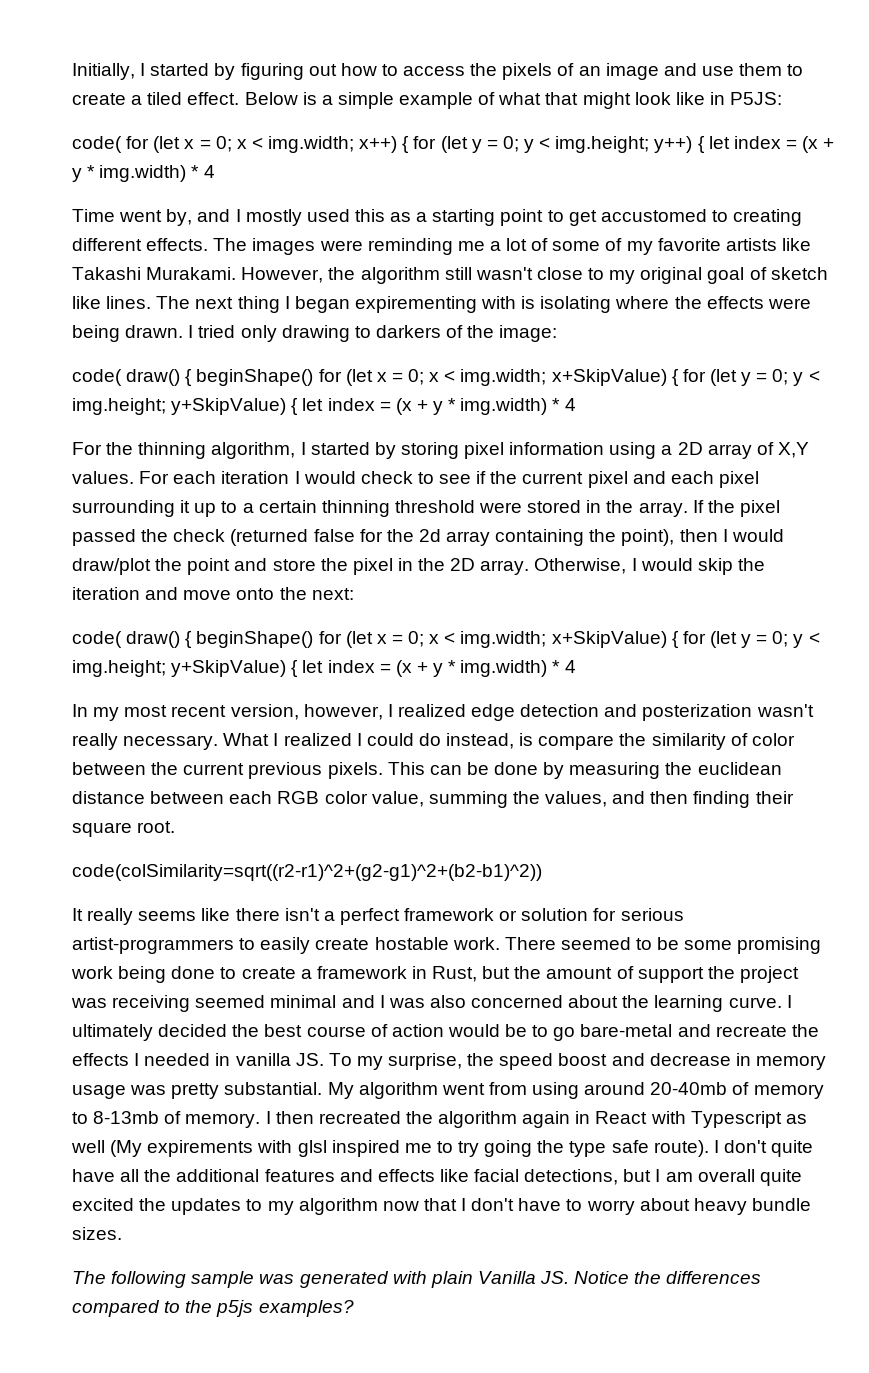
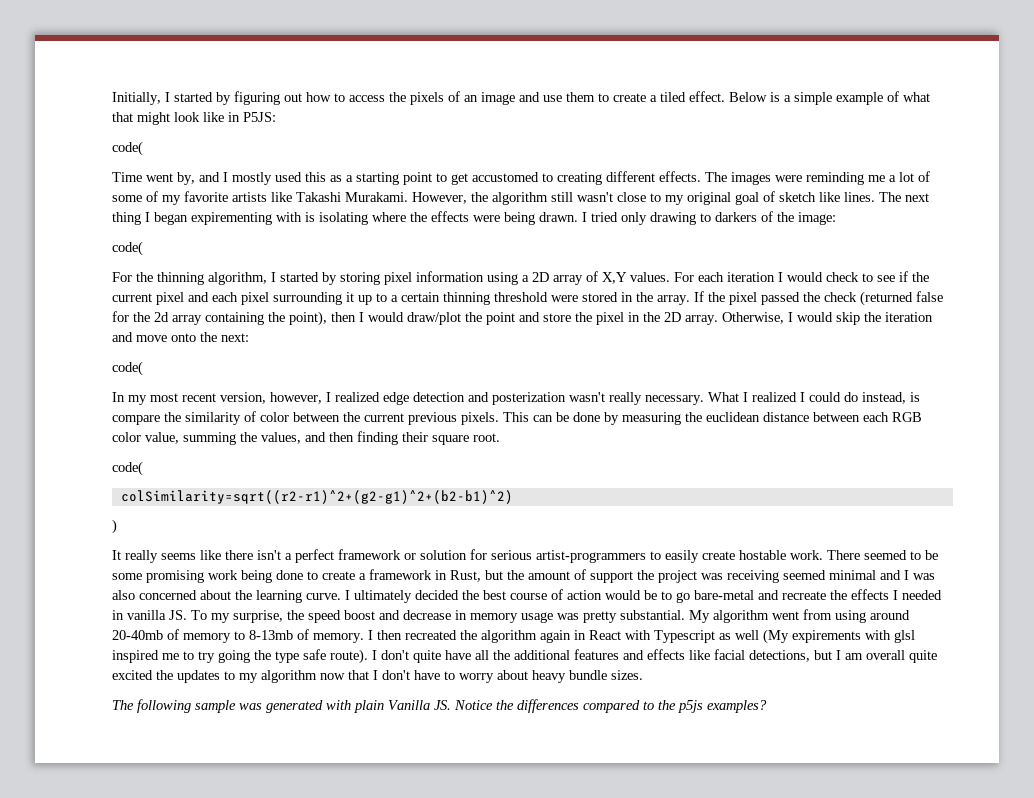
[126,136,835,153] [72,165,215,182] for (let x = 0; x < img.width; x++) { for (let y = 0; y < img.height; y++) { let index = (x + y * img.width) * 4 -> (143, 148) none
[126,369,820,386] [72,398,576,415] draw() { beginShape() for (let x = 0; x < img.width; x+SkipValue) { for (let y = 0; y < img.height; y+SkipValue) { let index = (x + y * img.width) * 4 -> (143, 248) none
[126,631,820,648] [72,660,576,677] draw() { beginShape() for (let x = 0; x < img.width; x+SkipValue) { for (let y = 0; y < img.height; y+SkipValue) { let index = (x + y * img.width) * 4 -> (143, 368) none
[72,864,542,881] code(colSimilarity=sqrt((r2-r1)^2+(g2-g1)^2+(b2-b1)^2)) -> [112,461,143,476] [120,490,513,504] [112,519,117,534] code( // colSimilarity=sqrt((r2-r1)^2+(g2-g1)^2+(b2-b1)^2) // )

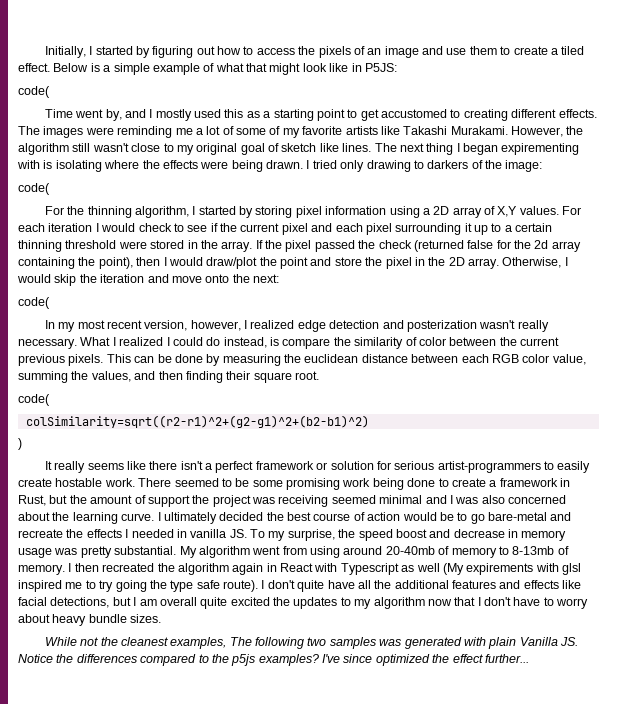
[112,699,236,713] The following sample -> [44,637,376,649] While not the cleanest examples, The following two samples
(767, 706) none -> [322,654,529,666] I've since optimized the effect further...

